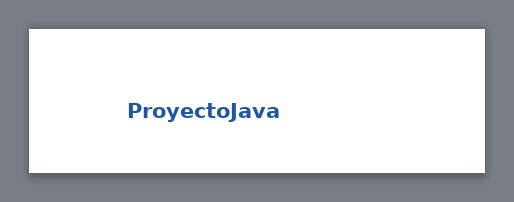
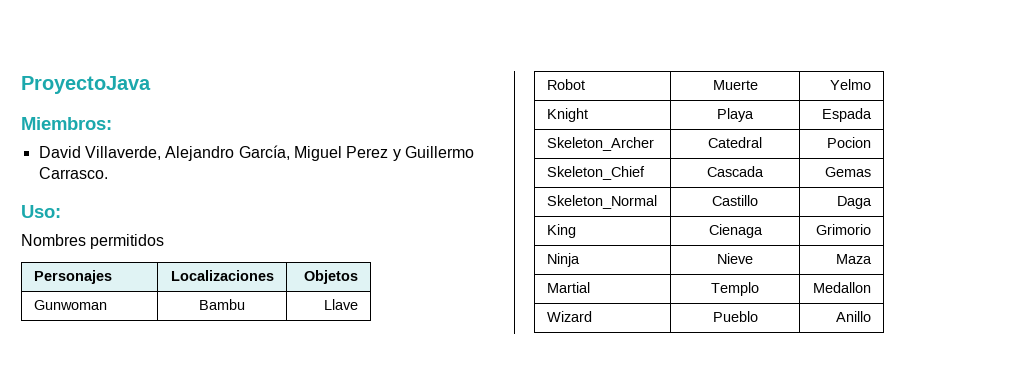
(280, 112) none -> [21,117,112,130] [38,145,474,161] [38,167,108,179] [21,205,61,218] [21,234,165,249] [33,270,112,284] [170,270,274,281] [304,270,359,284] [33,300,107,310] [199,299,245,310] [324,299,359,310] [546,79,585,90] [712,80,758,90] [830,79,872,90] [546,108,588,122] [717,108,754,122] [822,108,873,122] [546,137,654,151] [708,137,762,148] [827,137,872,148] [546,166,645,180] [707,166,764,177] [825,167,872,177] [546,195,657,209] [712,195,758,206] [837,196,873,209] [546,224,576,238] [708,224,763,238] [816,224,872,235] [546,253,580,267] [717,253,753,264] [836,254,873,264] [546,282,590,293] [711,282,759,296] [813,282,872,293] [546,311,592,322] [712,311,758,322] [836,311,872,322] // Miembros: // David Villaverde, Alejandro García, Miguel Perez y Guillermo Carrasco. // Uso: // Nombres permitidos // Personajes | Localizaciones | Objetos // Gunwoman | Bambu | Llave // Robot | Muerte | Yelmo // Knight | Playa | Espada // Skeleton_Archer | Catedral | Pocion // Skeleton_Chief | Cascada | Gemas // Skeleton_Normal | Castillo | Daga // King | Cienaga | Grimorio // Ninja | Nieve | Maza // Martial | Templo | Medallon // Wizard | Pueblo | Anillo

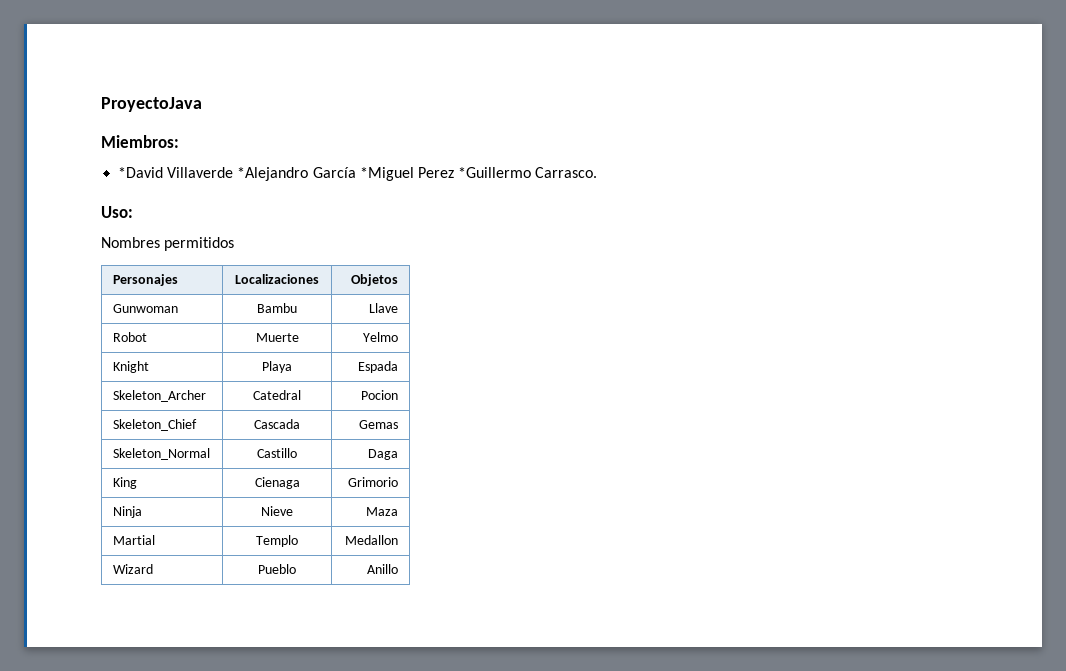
[38,145,474,161] David Villaverde, Alejandro García, Miguel Perez y Guillermo -> [118,167,532,181] *David Villaverde *Alejandro García *Miguel Perez *Guillermo

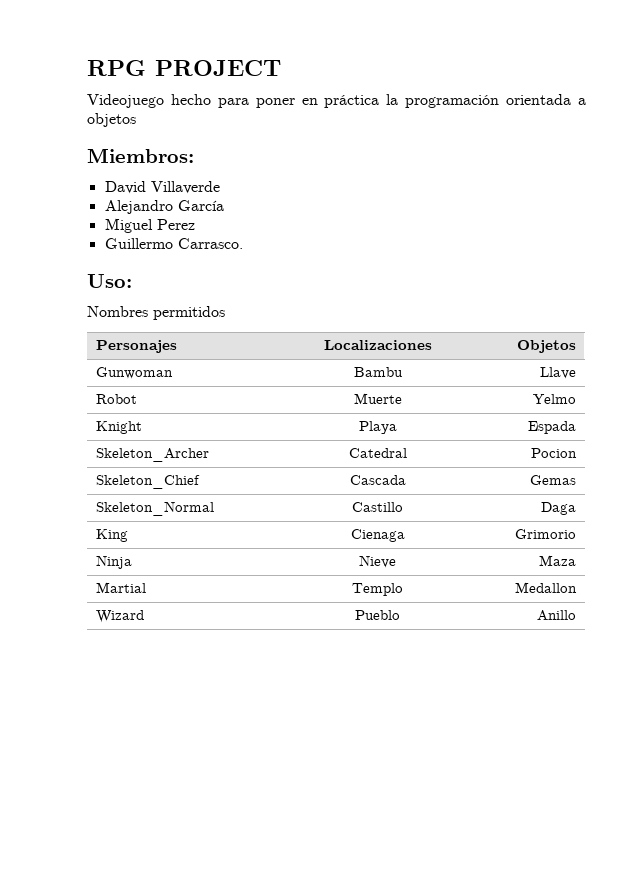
[101,97,202,112] ProyectoJava -> [87,60,281,76] [87,94,587,108] [87,113,136,127] RPG PROJECT // Videojuego hecho para poner en práctica la programación orientada a objetos
[118,167,164,178] *David -> [104,181,146,194] David
[237,167,309,181] *Alejandro -> [104,200,173,214] // Alejandro
[359,167,414,181] *Miguel -> [104,218,153,233] // Miguel
[458,167,532,178] *Guillermo -> [104,238,173,249] // Guillermo

